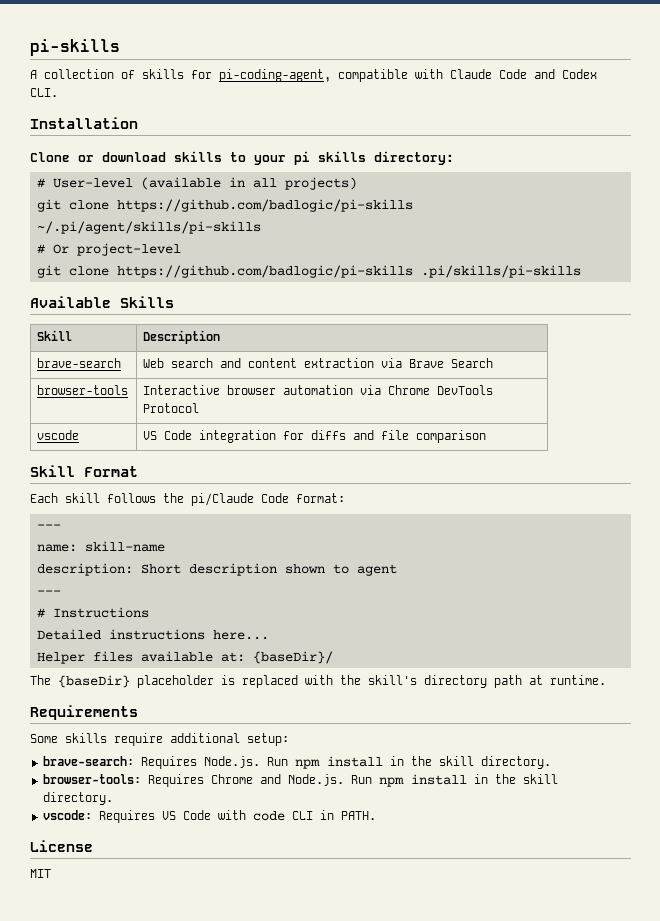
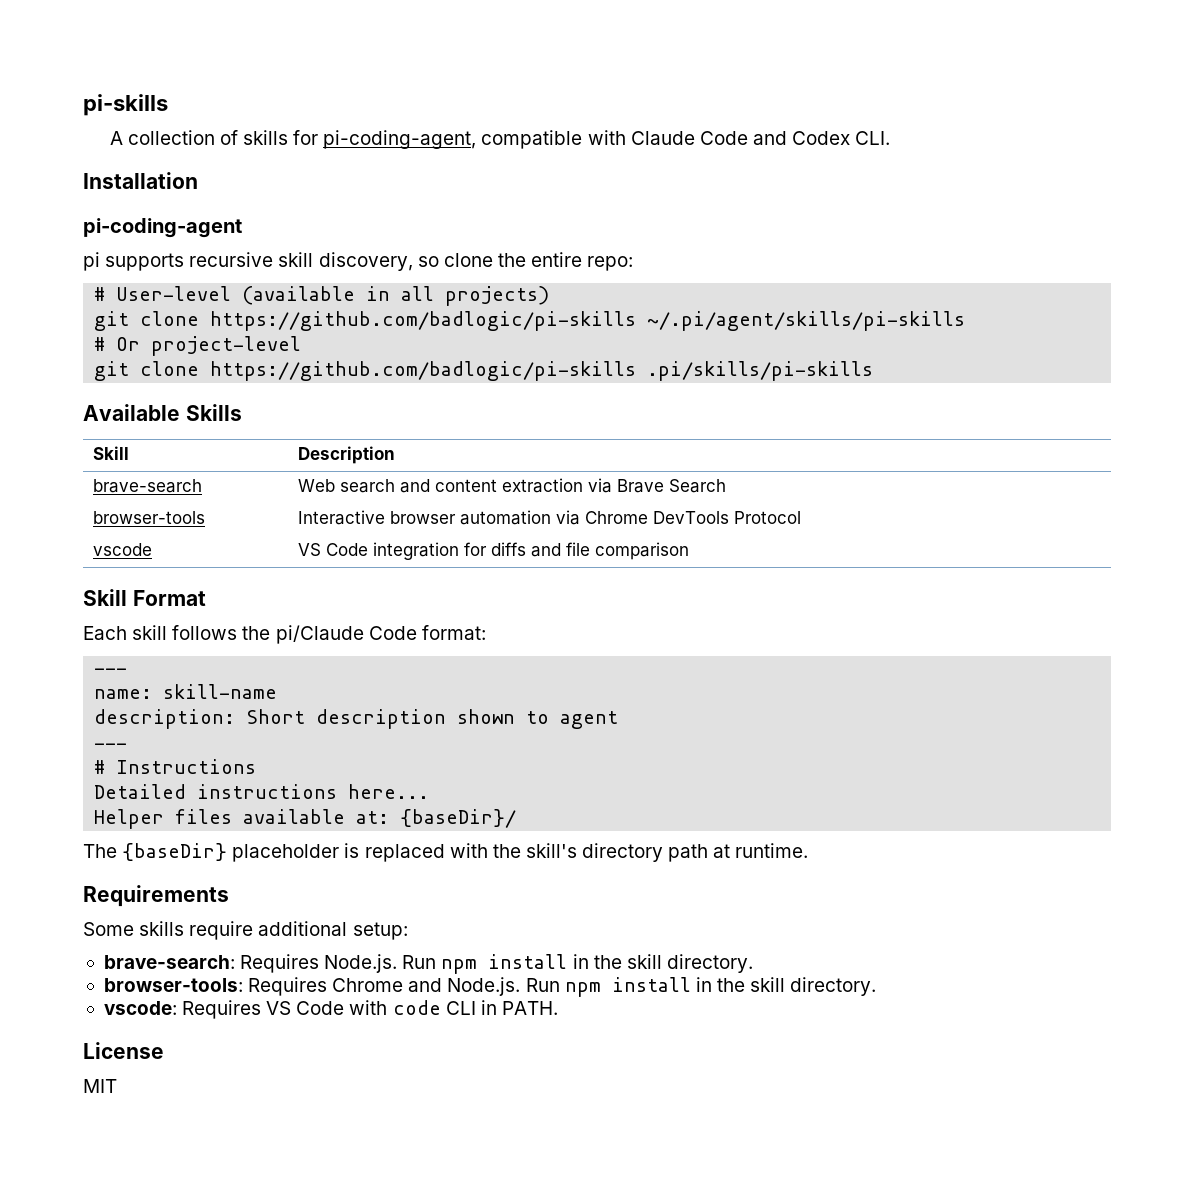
[30,151,454,165] Clone or download skills to your pi skills directory: -> [83,218,242,238] [83,252,634,271] pi-coding-agent // pi supports recursive skill discovery, so clone the entire repo:

